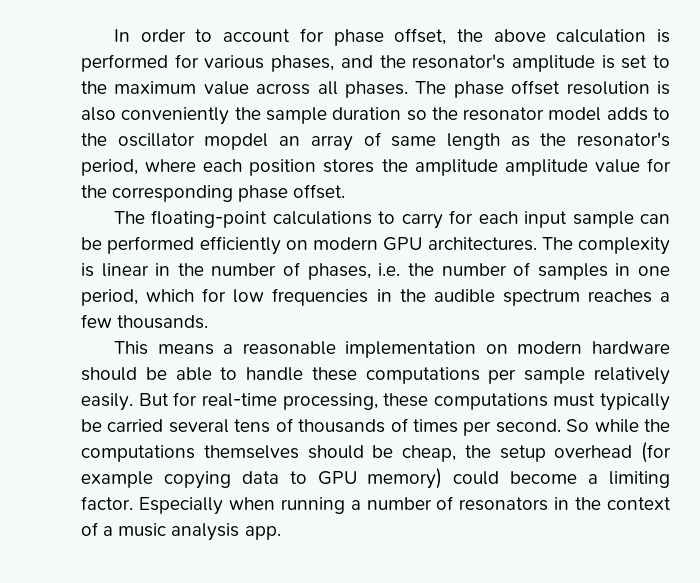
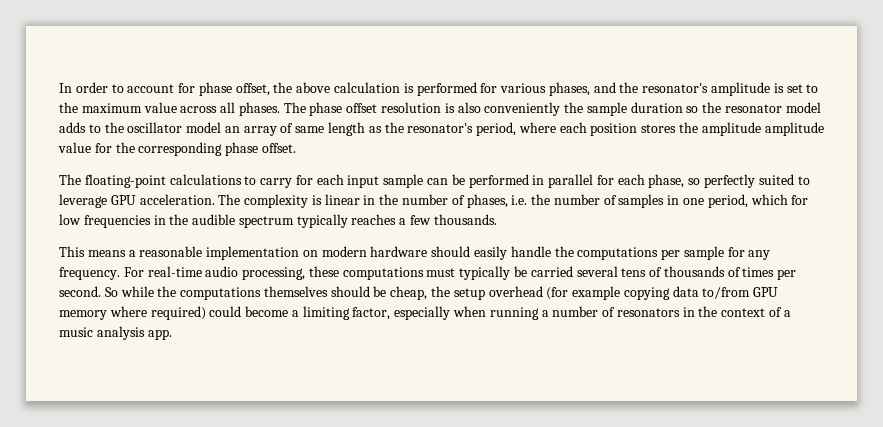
[204,133,269,150] mopdel -> [186,122,222,133] model
[199,236,537,255] efficiently on modern GPU architectures. -> [532,174,810,188] [59,194,215,208] in parallel for each phase, so perfectly suited to leverage GPU acceleration.
(580, 297) none -> [296,214,348,228] typically
[145,367,670,385] [81,392,277,411] be able to handle these computations per sample relatively easily. But for real-time -> [474,246,771,260] [59,266,239,280] easily handle the computations per sample for any frequency. For real-time audio
[289,468,443,489] to GPU memory) -> [702,287,779,299] [59,306,206,320] to/from GPU memory where required)
[81,496,223,515] factor. Especially -> [352,306,451,320] factor, especially

